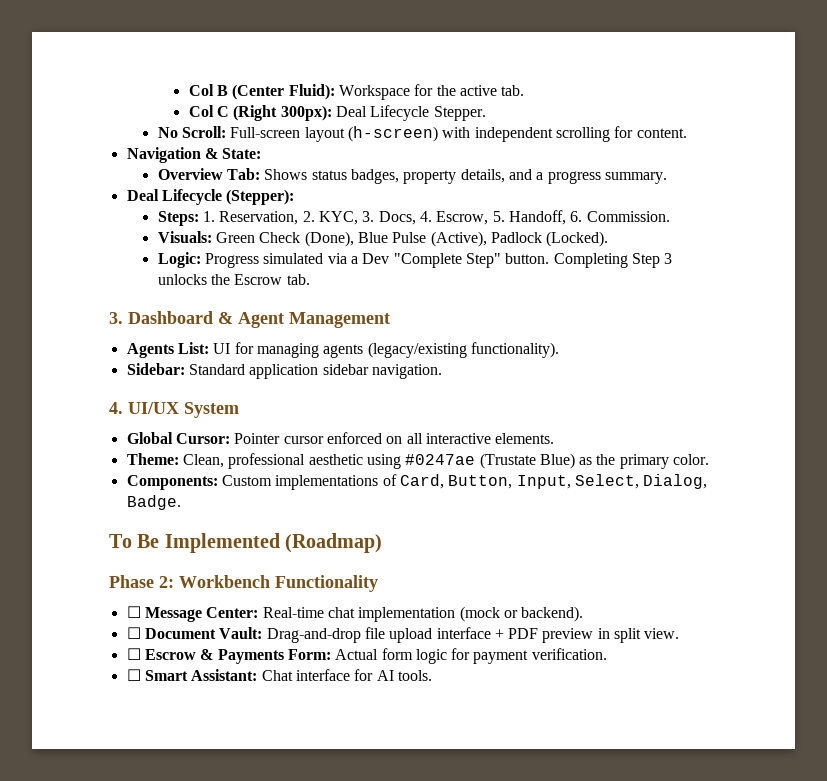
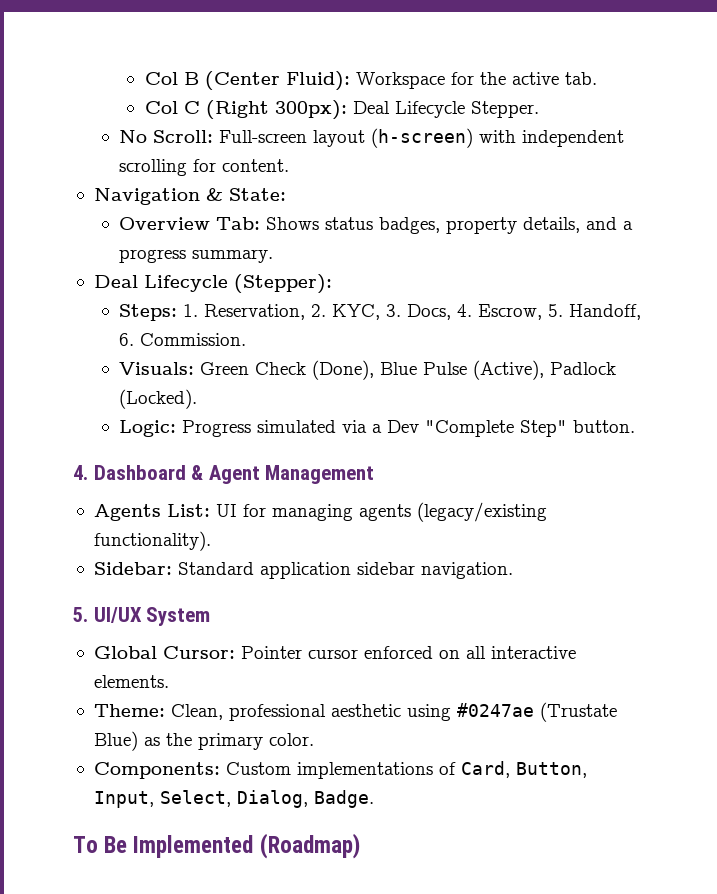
[553,253,673,268] [157,274,310,285] [109,312,123,324] Completing Step 3 unlocks the Escrow tab. // 3. -> [73,465,88,480] // 4.
[109,402,123,414] 4. -> [73,607,88,622] 5.
[109,575,378,592] [126,606,584,622] [126,627,680,643] [126,648,607,664] [126,669,432,681] // Phase 2: Workbench Functionality // ☐ Message Center: Real-time chat implementation (mock or backend). // ☐ Document Vault: Drag-and-drop file upload interface + PDF preview in split view. // ☐ Escrow & Payments Form: Actual form logic for payment verification. // ☐ Smart Assistant: Chat interface for AI tools. -> (360, 846) none

